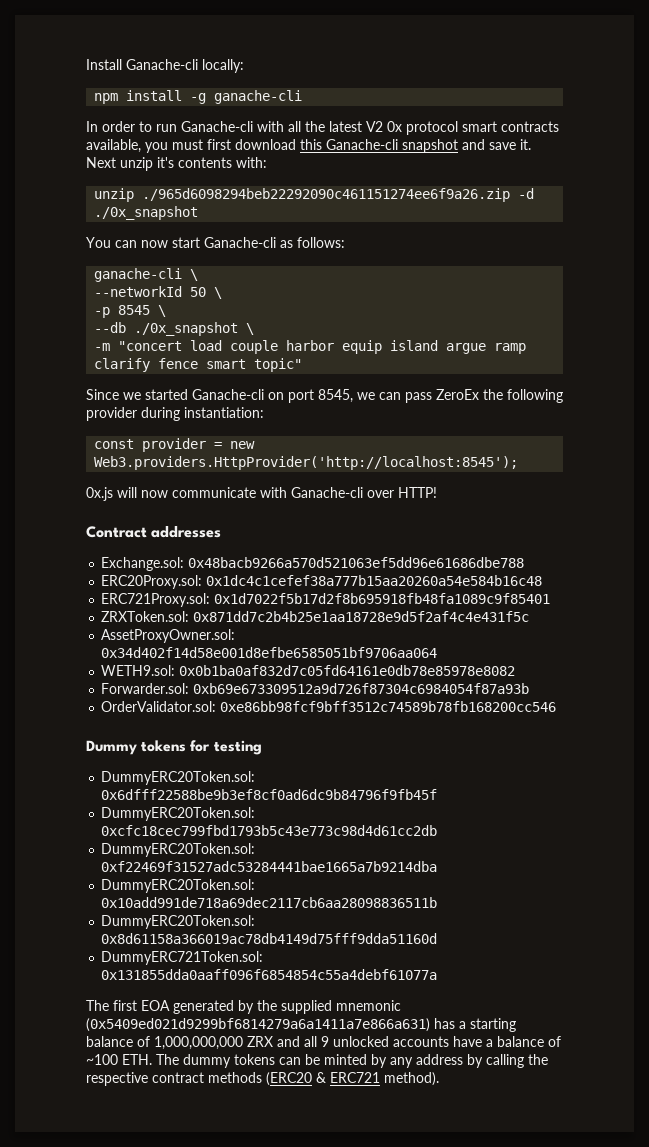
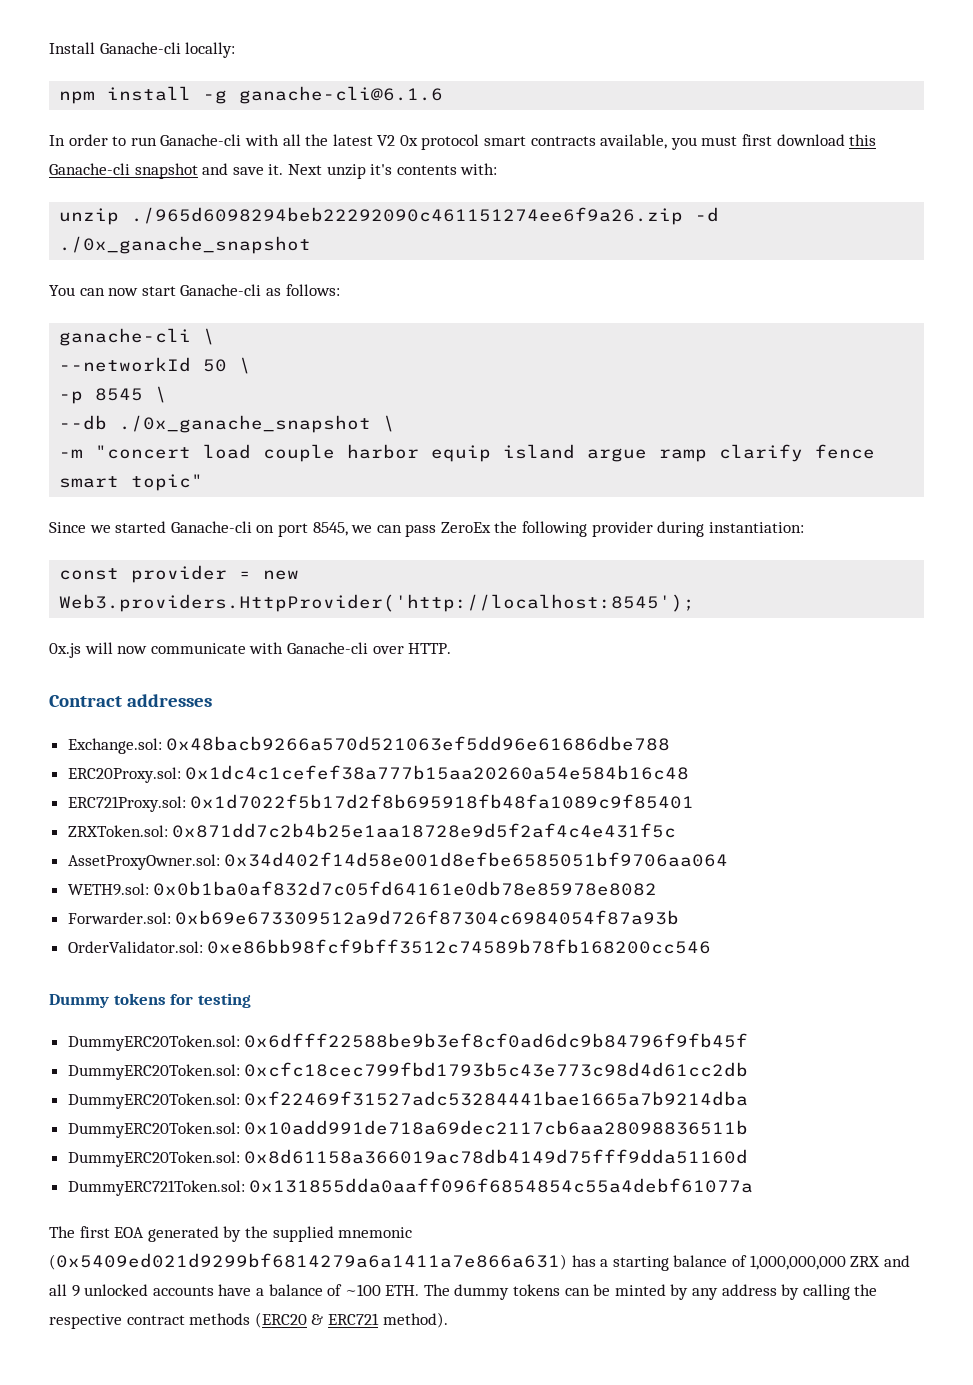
[214,90,303,104] ganache-cli -> [239,86,444,104] ganache-cli@6.1.6
[94,206,199,220] ./0x_snapshot -> [59,236,312,254] ./0x_ganache_snapshot
[134,322,239,336] ./0x_snapshot -> [119,415,372,433] ./0x_ganache_snapshot
[398,487,437,498] HTTP! -> [408,643,452,654] HTTP.

